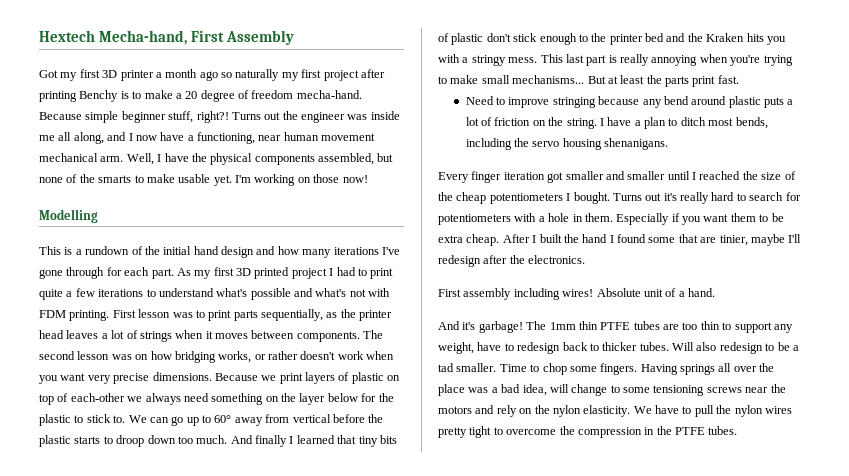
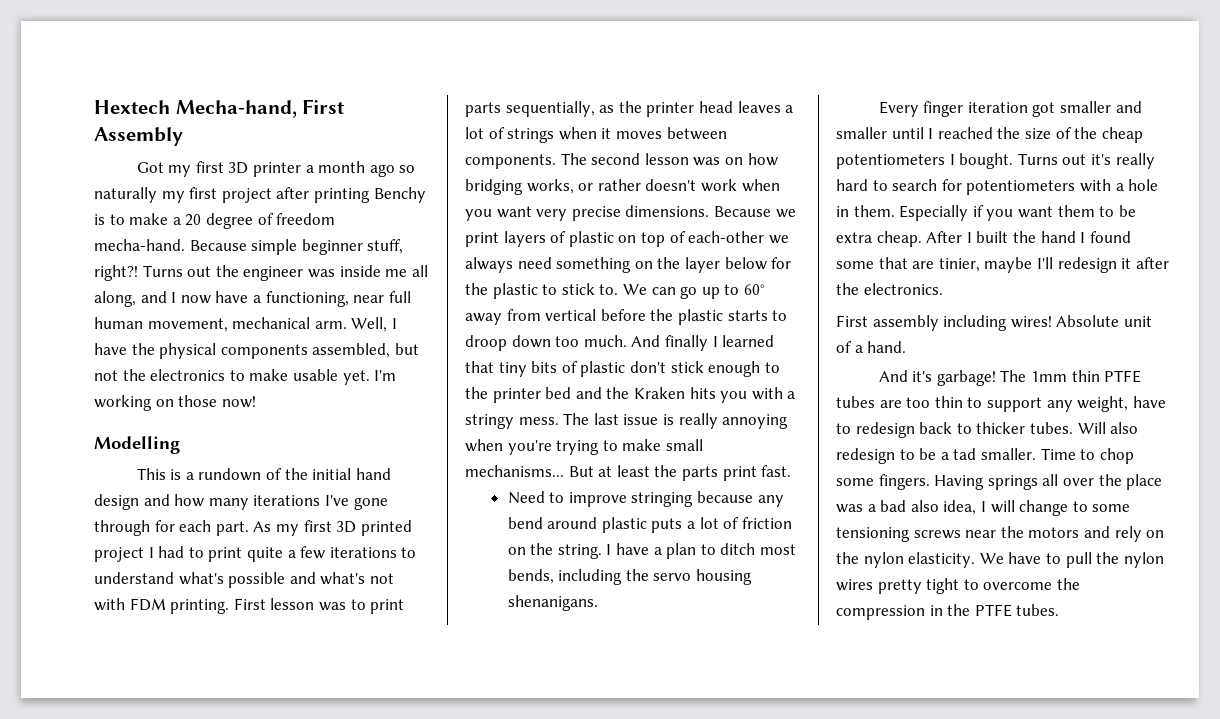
[283,132,376,141] human movement -> [388,291,411,303] [94,317,228,332] full human movement,
[39,174,132,183] none of the smarts -> [94,369,226,381] not the electronics
[540,54,607,66] This last part -> [563,413,659,425] The last issue
(481, 261) none -> [1121,258,1132,269] it
[522,384,547,396] idea, -> [910,500,986,515] also idea, I

